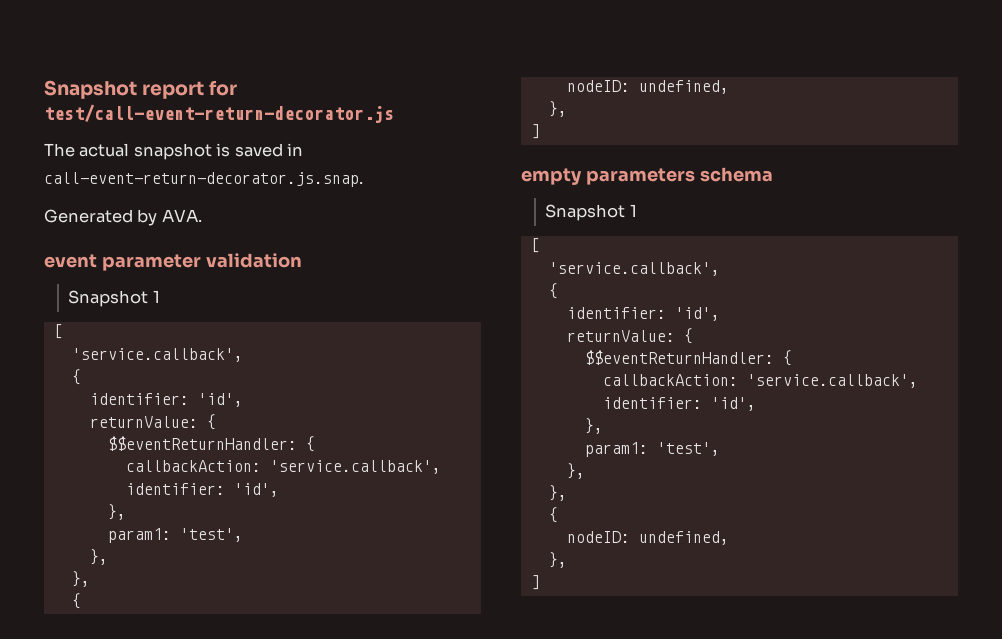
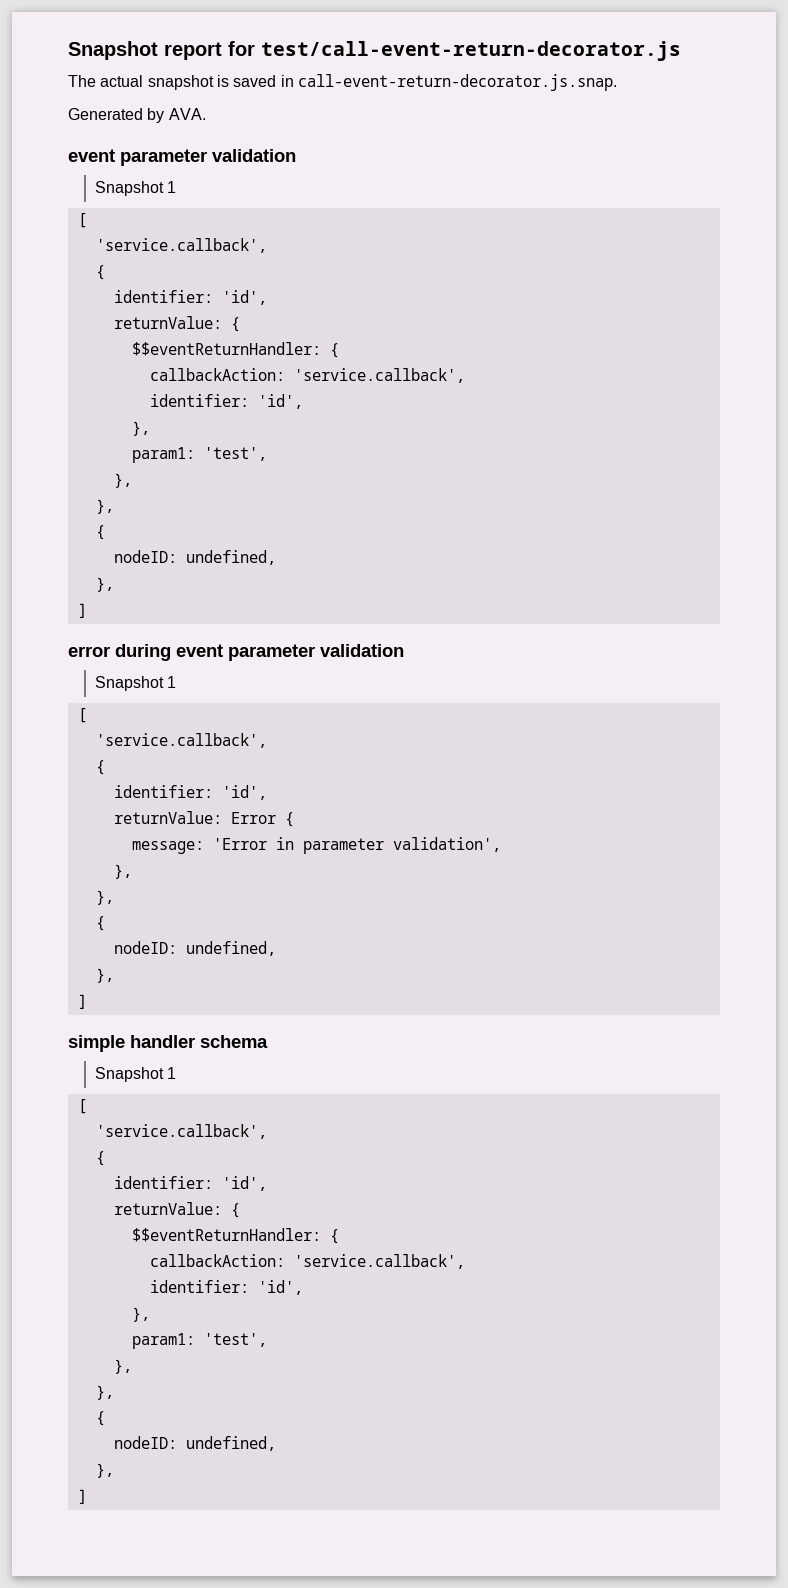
[521,168,695,185] empty parameters -> [68,644,404,661] [95,676,177,691] [77,708,87,723] [95,733,267,748] [95,760,105,775] [113,785,267,800] [113,811,294,827] [131,837,501,854] [113,864,132,879] [95,890,114,905] [95,916,105,931] [113,941,276,956] [95,968,114,983] [77,994,87,1009] [68,1035,195,1052] error during event parameter validation // Snapshot 1 // [ // 'service.callback', // { // identifier: 'id', // returnValue: Error { // message: 'Error in parameter validation', // }, // }, // { // nodeID: undefined, // }, // ] // simple handler

